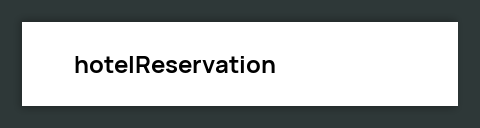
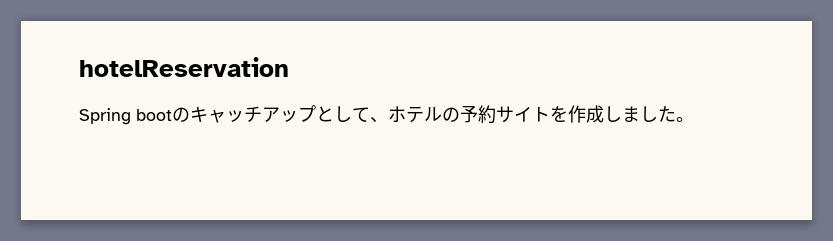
(276, 64) none -> [79,105,694,125] // Spring bootのキャッチアップとして、ホテルの予約サイトを作成しました。

